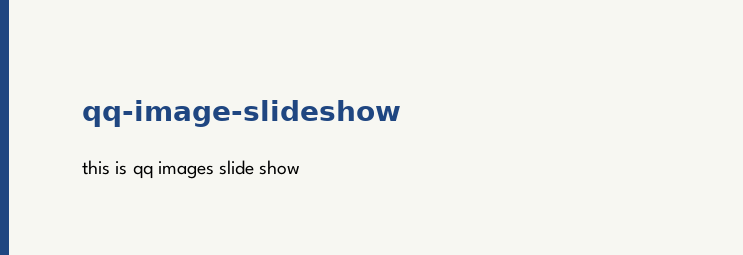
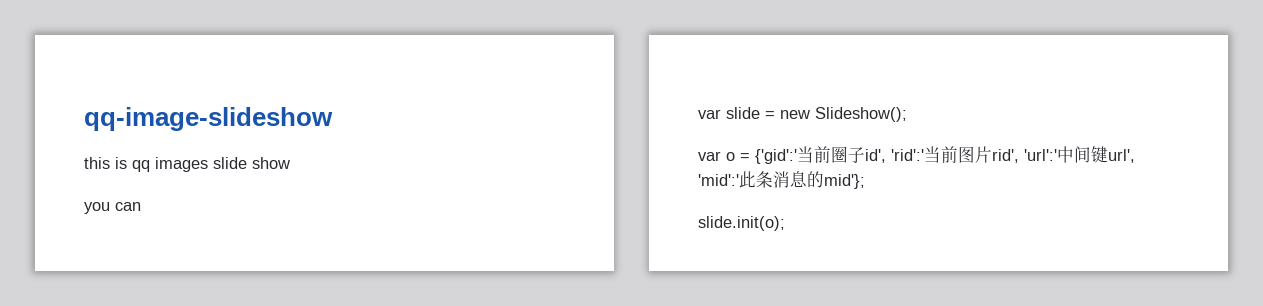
(301, 167) none -> [84,202,141,214] [698,107,907,122] [698,146,1135,164] [698,171,865,189] [698,216,785,231] // you can // var slide = new Slideshow(); // var o = {'gid':'当前圈子id', 'rid':'当前图片rid', 'url':'中间键url', 'mid':'此条消息的mid'}; // slide.init(o);

